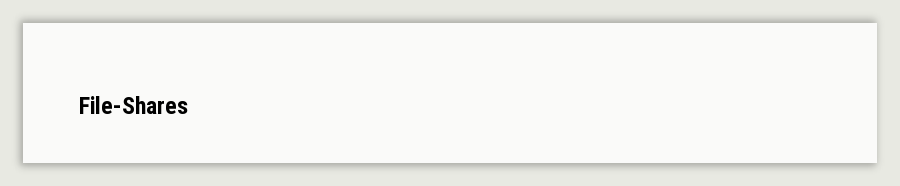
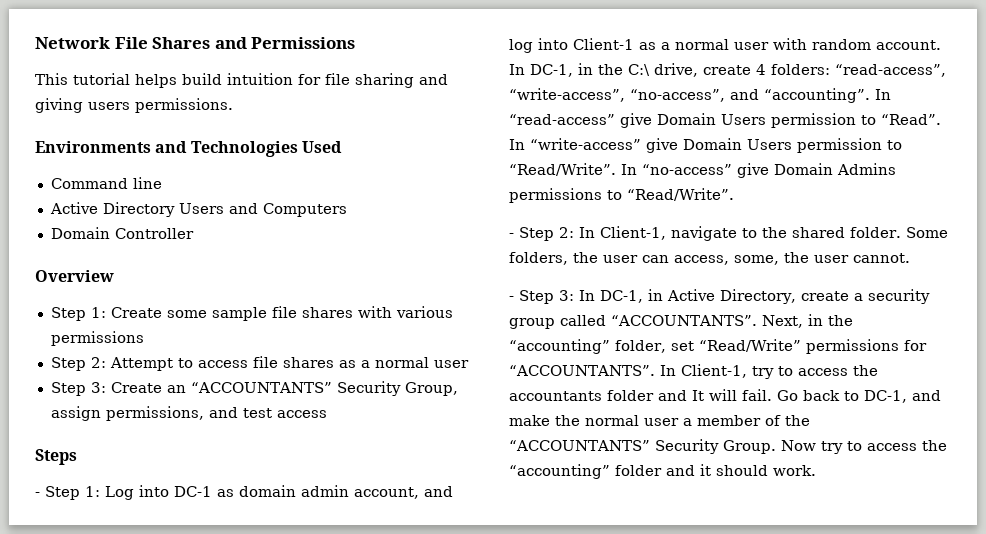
[79,96,188,114] File-Shares -> [35,37,356,49] [35,73,448,88] [35,98,233,113] [35,141,342,157] [50,177,162,189] [49,202,347,217] [50,227,194,239] [35,270,114,282] [50,306,453,321] [50,331,144,346] [50,356,469,371] [50,381,458,396] [50,406,327,421] [35,449,77,465] [35,485,453,500] [509,38,941,53] [509,63,946,77] [509,88,891,103] [509,113,941,128] [509,138,902,153] [509,163,896,178] [509,188,734,203] [509,226,948,241] [509,252,910,265] [509,289,930,304] [509,314,853,329] [509,339,927,354] [509,364,878,379] [509,389,941,403] [509,415,810,426] [509,439,947,454] [509,464,816,479] Network File Shares and Permissions // This tutorial helps build intuition for file sharing and giving users permissions. // Environments and Technologies Used // Command line // Active Directory Users and Computers // Domain Controller // Overview // Step 1: Create some sample file shares with various permissions // Step 2: Attempt to access file shares as a normal user // Step 3: Create an “ACCOUNTANTS” Security Group, assign permissions, and test access // Steps // - Step 1: Log into DC-1 as domain admin account, and log into Client-1 as a normal user with random account. In DC-1, in the C:\ drive, create 4 folders: “read-access”, “write-access”, “no-access”, and “accounting”. In “read-access” give Domain Users permission to “Read”. In “write-access” give Domain Users permission to “Read/Write”. In “no-access” give Domain Admins permissions to “Read/Write”. // - Step 2: In Client-1, navigate to the shared folder. Some folders, the user can access, some, the user cannot. // - Step 3: In DC-1, in Active Directory, create a security group called “ACCOUNTANTS”. Next, in the “accounting” folder, set “Read/Write” permissions for “ACCOUNTANTS”. In Client-1, try to access the accountants folder and It will fail. Go back to DC-1, and make the normal user a member of the “ACCOUNTANTS” Security Group. Now try to access the “accounting” folder and it should work.

